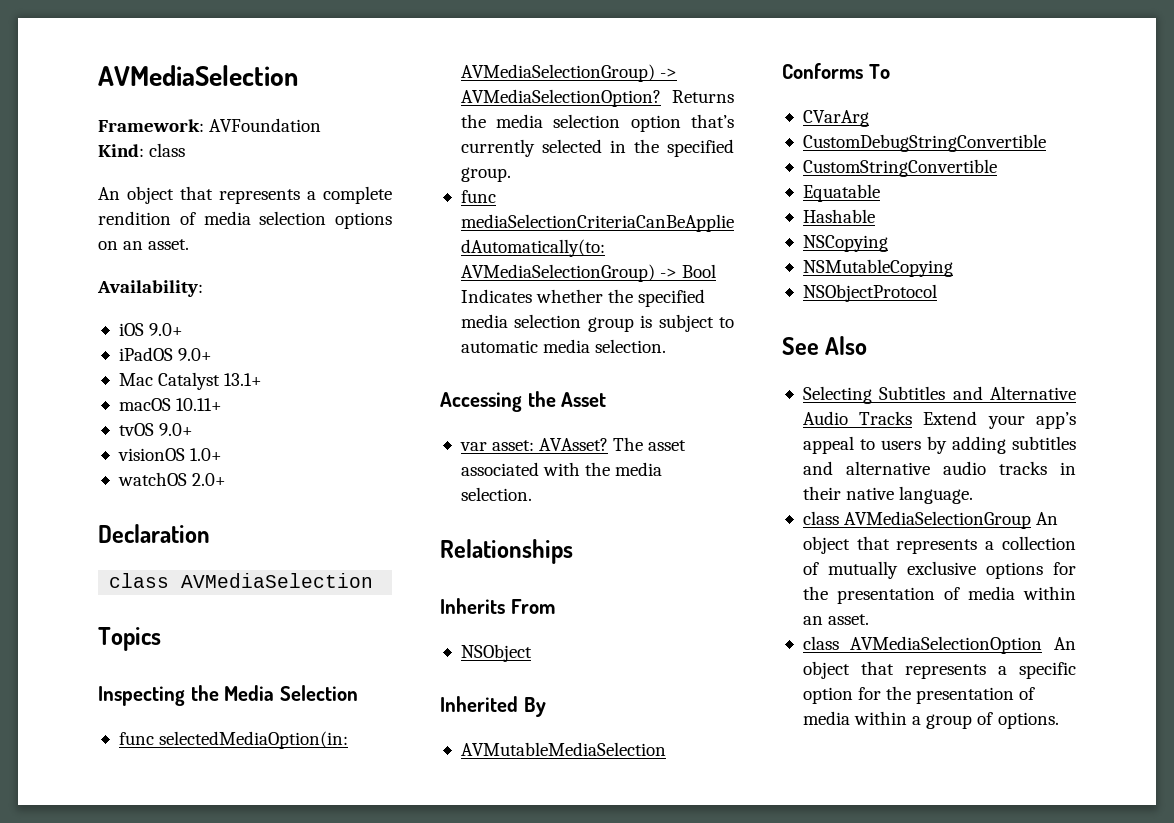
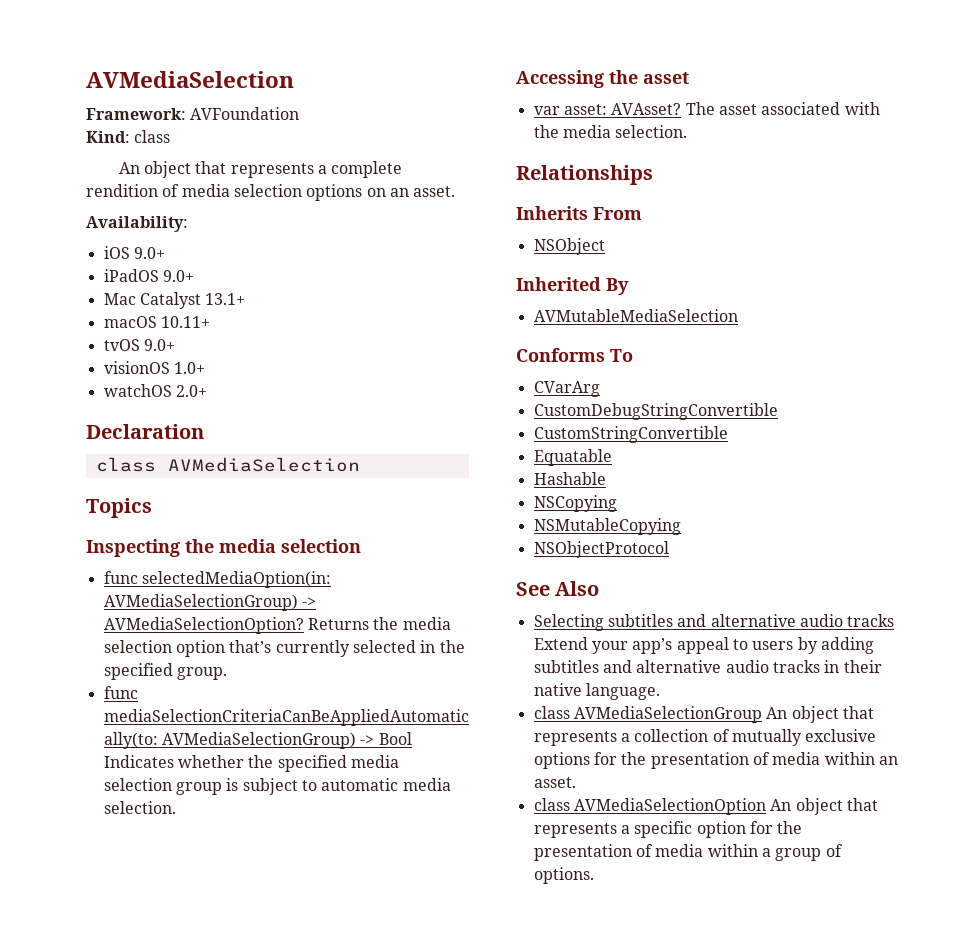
[224,685,358,701] Media Selection -> [219,539,361,553] media selection
[561,392,607,407] Asset -> [643,72,689,84] asset
[879,386,1076,400] [802,411,913,425] Subtitles and Alternative Audio Tracks -> [607,614,895,627] subtitles and alternative audio tracks

